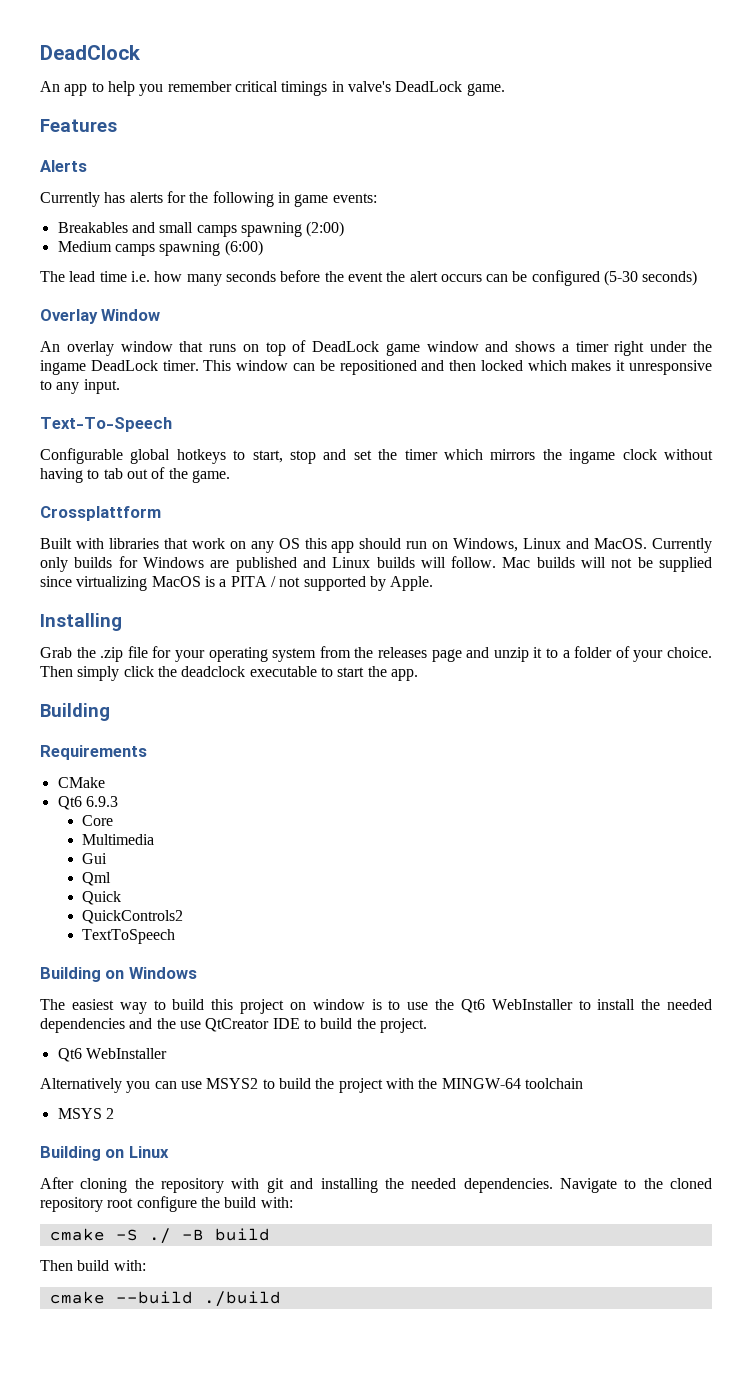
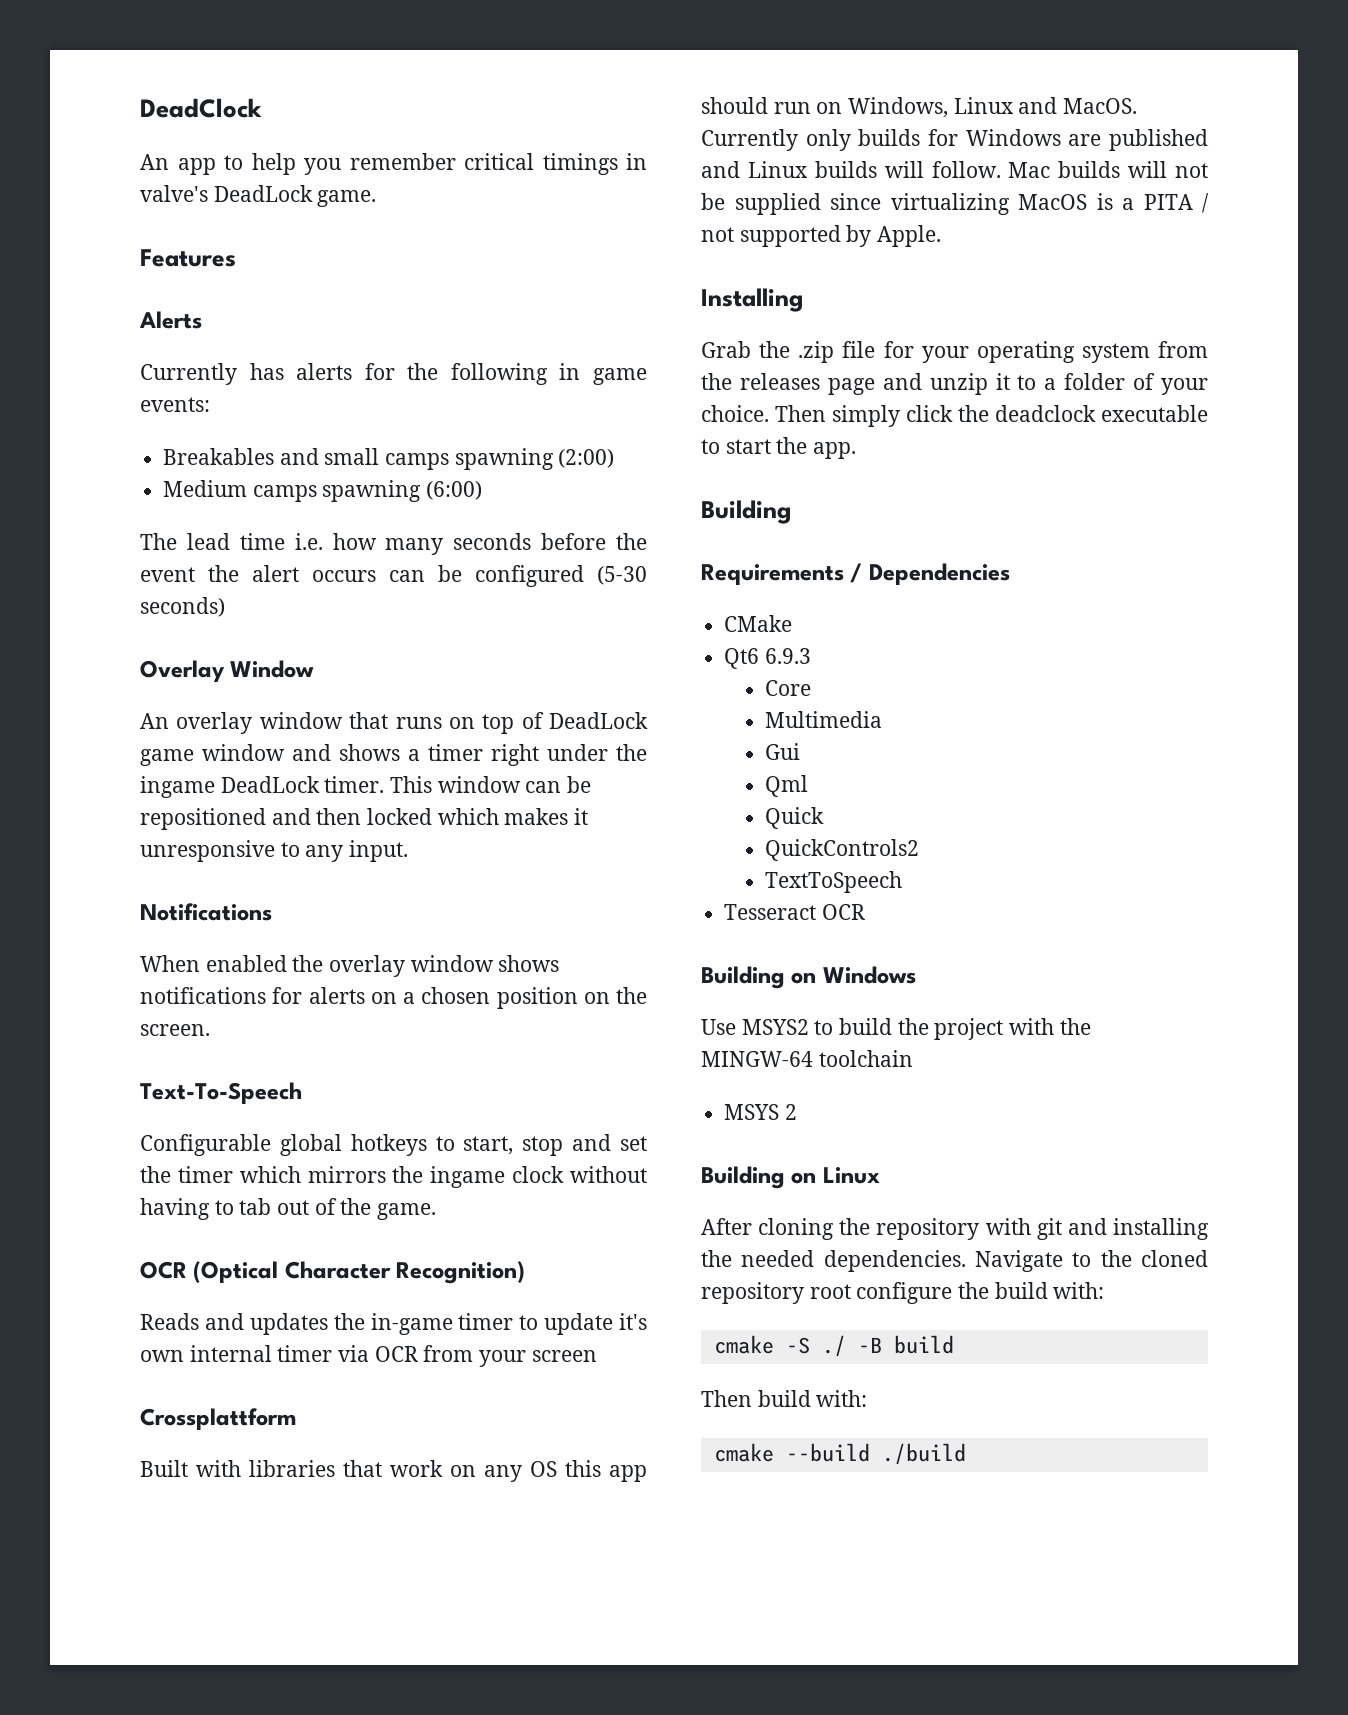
(120, 386) none -> [140,903,272,921] [140,955,560,977] [140,987,647,1009] [140,1024,210,1036] // Notifications // When enabled the overlay window shows notifications for alerts on a chosen position on the screen.
(230, 476) none -> [140,1261,526,1284] [140,1313,647,1335] [140,1345,597,1367] // OCR (Optical Character Recognition) // Reads and updates the in-game timer to update it's own internal timer via OCR from your screen
(147, 752) none -> [850,563,1010,585] / Dependencies
(176, 936) none -> [724,904,865,920] // Tesseract OCR
[40,999,712,1014] [40,1018,427,1033] [57,1048,167,1062] [40,1078,202,1093] The easiest way to build this project on window is to use the Qt6 WebInstaller to install the needed dependencies and the use QtCreator IDE to build the project. // Qt6 WebInstaller // Alternatively you can use -> [701,1019,736,1035] Use

